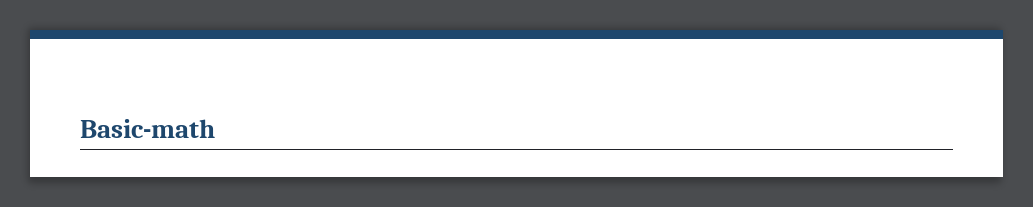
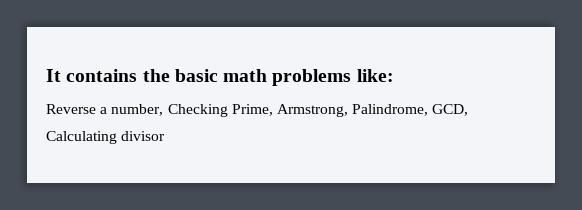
[80,119,215,138] Basic-math -> [46,69,394,86] [46,104,469,117] [46,131,166,144] It contains the basic math problems like: // Reverse a number, Checking Prime, Armstrong, Palindrome, GCD, Calculating divisor

